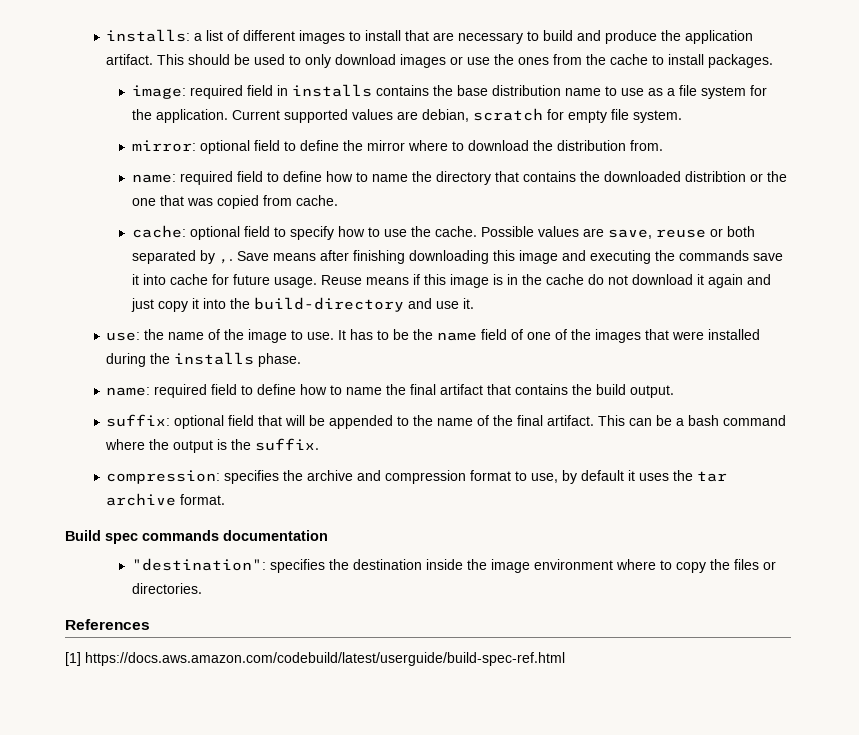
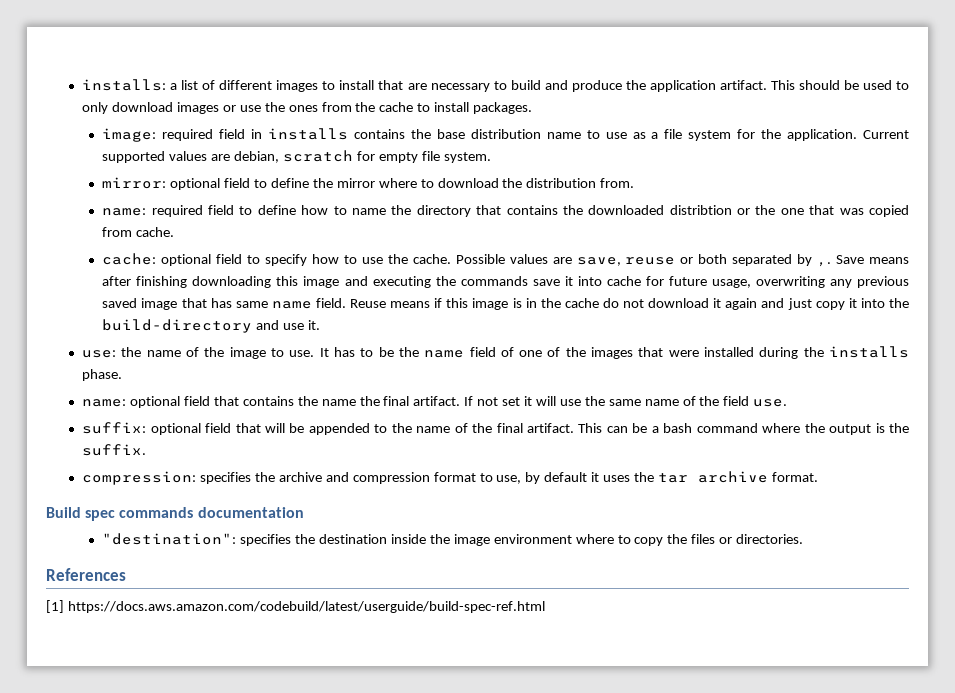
[274,277,318,288] usage. -> [711,276,909,288] [102,298,346,310] usage, overwriting any previous saved image that has same name field.
[154,384,675,398] required field to define how to name the final artifact that contains the build output. -> [130,396,788,408] optional field that contains the name the final artifact. If not set it will use the same name of the field use.

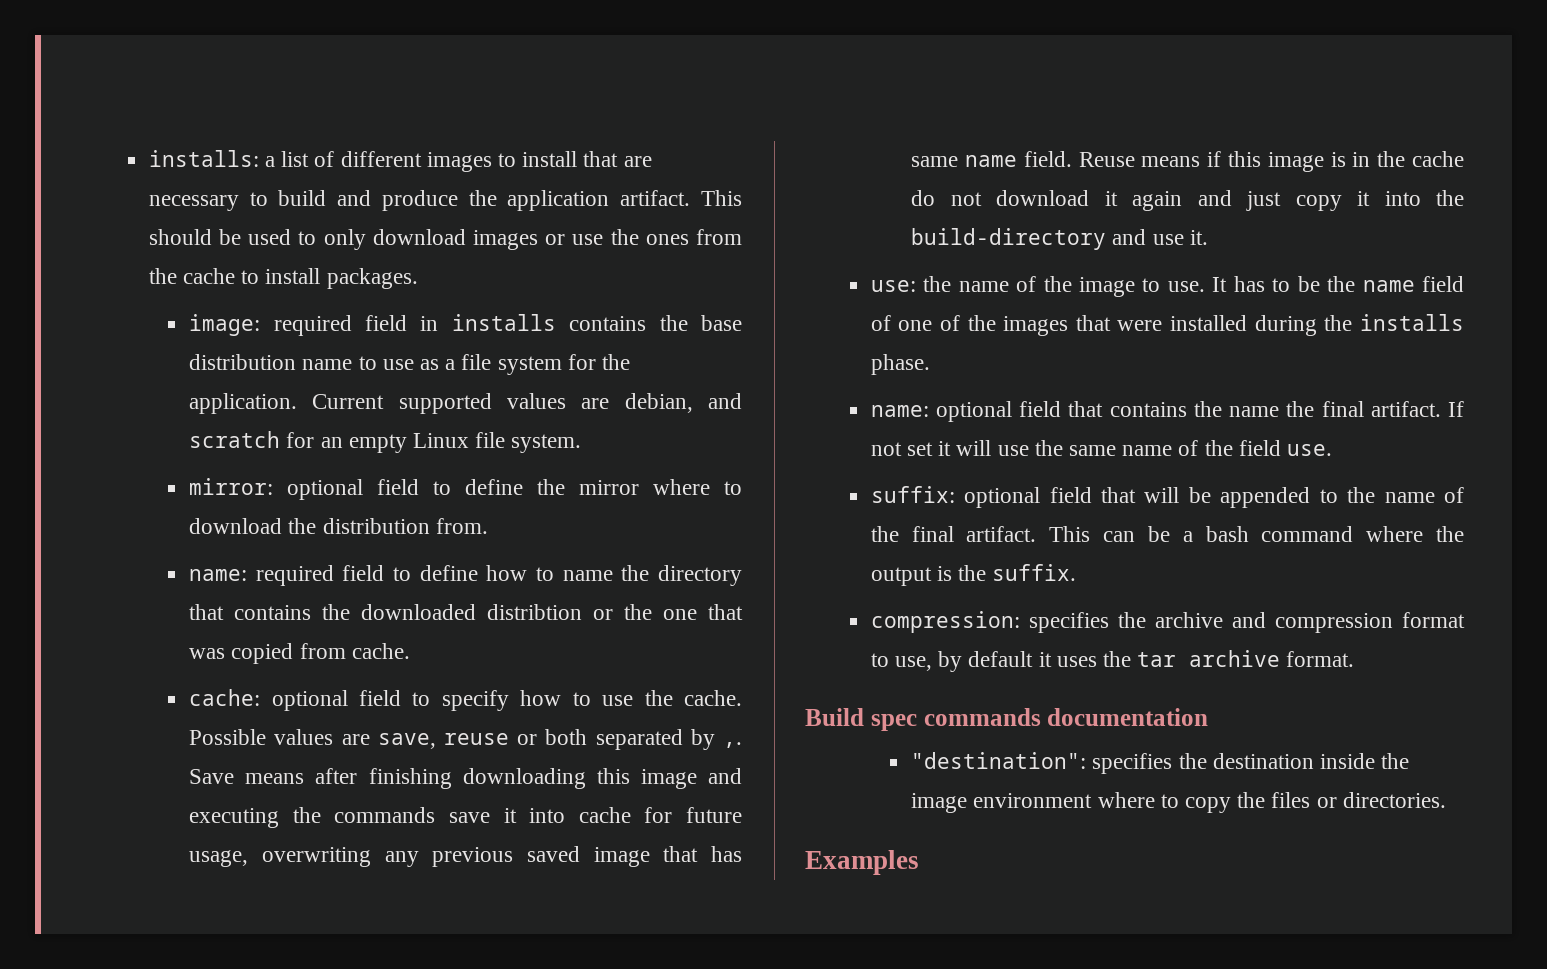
(280, 157) none -> [707,393,742,409] and
[378,152,418,163] empty -> [320,433,469,453] an empty Linux
[46,568,126,581] [46,600,545,613] References // [1] https://docs.aws.amazon.com/codebuild/latest/userguide/build-spec-ref.html -> [805,850,919,875] Examples

